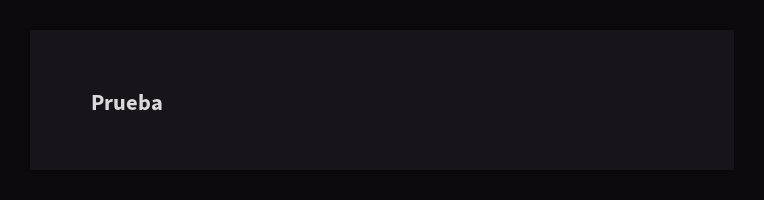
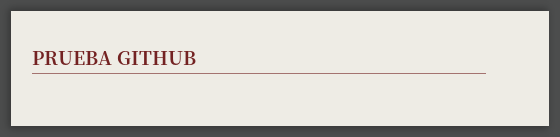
[91,94,163,111] Prueba -> [32,51,196,65] PRUEBA GITHUB

